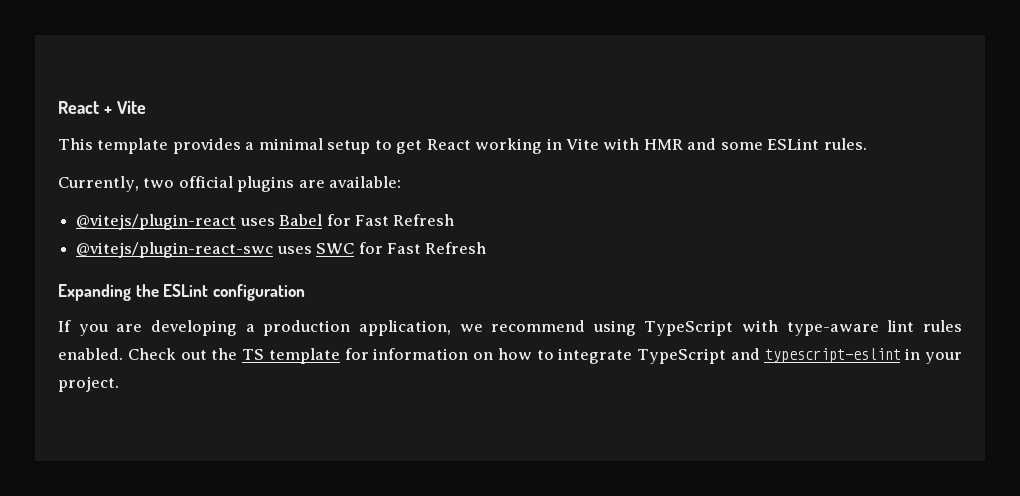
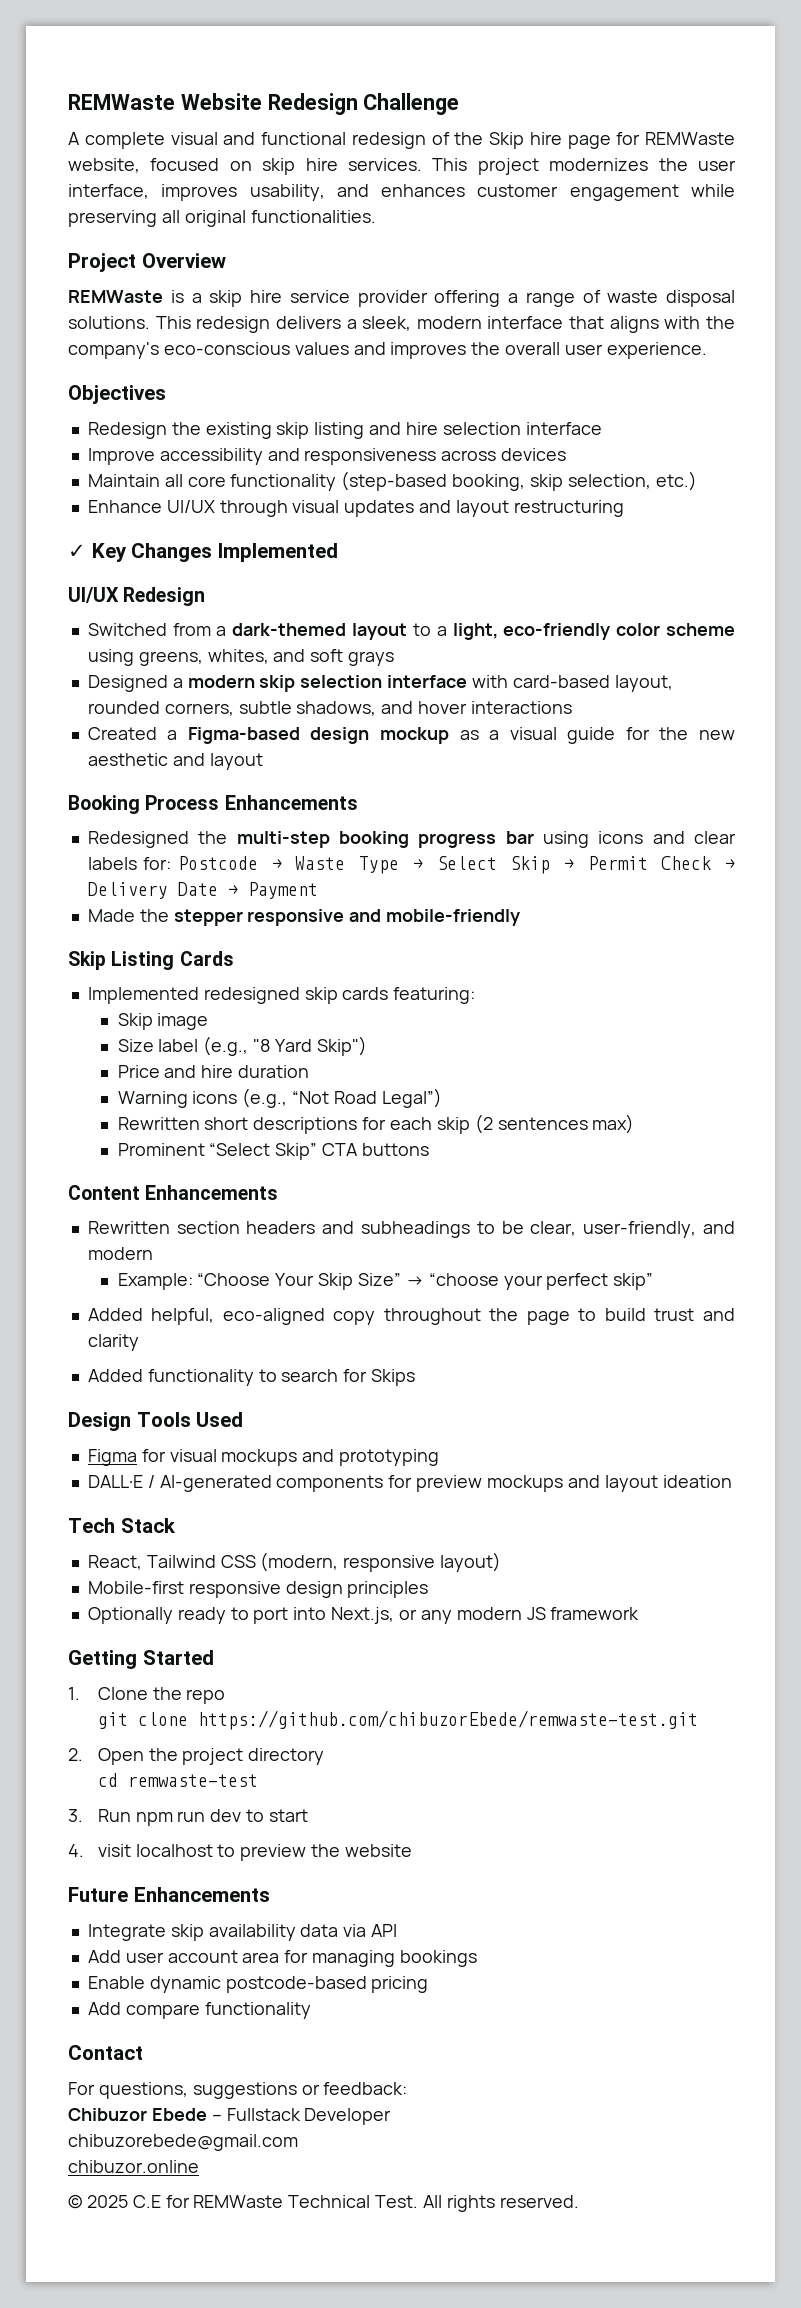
[58,100,146,114] [58,138,867,154] [58,176,402,192] [76,214,455,230] [76,242,487,258] [58,284,305,301] [58,320,962,336] [58,348,962,364] [58,376,119,392] React + Vite // This template provides a minimal setup to get React working in Vite with HMR and some ESLint rules. // Currently, two official plugins are available: // @vitejs/plugin-react uses Babel for Fast Refresh // @vitejs/plugin-react-swc uses SWC for Fast Refresh // Expanding the ESLint configuration // If you are developing a production application, we recommend using TypeScript with type-aware lint rules enabled. Check out the TS template for information on how to integrate TypeScript and typescript-eslint in your project. -> [68,93,460,115] [68,132,735,149] [68,158,736,175] [68,184,735,201] [68,210,376,227] [68,253,226,272] [68,290,735,307] [68,316,735,333] [68,342,707,359] [68,385,166,404] [87,422,602,439] [87,448,567,465] [87,471,697,491] [87,500,624,517] [68,543,338,562] [68,587,206,606] [87,623,735,640] [87,649,395,666] [87,675,673,692] [87,701,572,716] [87,727,736,744] [87,753,263,770] [68,795,358,814] [87,831,737,848] [87,856,735,874] [87,882,318,899] [87,909,521,926] [68,951,234,970] [87,987,476,1004] [117,1013,209,1030] [117,1036,367,1056] [117,1065,310,1078] [117,1088,442,1108] [117,1114,635,1134] [117,1143,429,1160] [68,1185,279,1200] [87,1221,735,1238] [87,1247,153,1260] [117,1273,654,1290] [87,1308,735,1325] [87,1334,139,1351] [87,1369,416,1386] [68,1412,244,1431] [87,1449,440,1466] [87,1475,732,1492] [68,1518,176,1533] [87,1552,502,1572] [87,1581,429,1598] [87,1607,640,1624] [68,1650,214,1669] [68,1687,226,1704] [97,1710,698,1730] [68,1748,325,1765] [97,1773,258,1787] [68,1809,308,1826] [68,1844,412,1861] [68,1887,270,1902] [87,1924,398,1941] [87,1950,477,1967] [87,1976,429,1993] [87,2002,311,2019] [68,2045,143,2060] [68,2082,408,2099] [68,2108,392,2125] [68,2134,298,2151] [68,2160,199,2173] [68,2194,579,2212] REMWaste Website Redesign Challenge // A complete visual and functional redesign of the Skip hire page for REMWaste website, focused on skip hire services. This project modernizes the user interface, improves usability, and enhances customer engagement while preserving all original functionalities. // Project Overview // REMWaste is a skip hire service provider offering a range of waste disposal solutions. This redesign delivers a sleek, modern interface that aligns with the company's eco-conscious values and improves the overall user experience. // Objectives // Redesign the existing skip listing and hire selection interface // Improve accessibility and responsiveness across devices // Maintain all core functionality (step-based booking, skip selection, etc.) // Enhance UI/UX through visual updates and layout restructuring // ✓ Key Changes Implemented // UI/UX Redesign // Switched from a dark-themed layout to a light, eco-friendly color scheme using greens, whites, and soft grays // Designed a modern skip selection interface with card-based layout, rounded corners, subtle shadows, and hover interactions // Created a Figma-based design mockup as a visual guide for the new aesthetic and layout // Booking Process Enhancements // Redesigned the multi-step booking progress bar using icons and clear labels for: Postcode → Waste Type → Select Skip → Permit Check → Delivery Date → Payment // Made the stepper responsive and mobile-friendly // Skip Listing Cards // Implemented redesigned skip cards featuring: // Skip image // Size label (e.g., "8 Yard Skip") // Price and hire duration // Warning icons (e.g., “Not Road Legal”) // Rewritten short descriptions for each skip (2 sentences max) // Prominent “Select Skip” CTA buttons // Content Enhancements // Rewritten section headers and subheadings to be clear, user-friendly, and modern // Example: “Choose Your Skip Size” → “choose your perfect skip” // Added helpful, eco-aligned copy throughout the page to build trust and clarity // Added functionality to search for Skips // Design Tools Used // Figma for visual mockups and prototyping // DALL·E / AI-generated components for preview mockups and layout ideation // Tech Stack // React, Tailwind CSS (modern, responsive layout) // Mobile-first responsive design principles // Optionally ready to port into Next.js, or any modern JS framework // Getting Started // 1. Clone the repo // git clone https://github.com/chibuzorEbede/remwaste-test.git // 2. Open the project directory // cd remwaste-test // 3. Run npm run dev to start // 4. visit localhost to preview the website // Future Enhancements // Integrate skip availability data via API // Add user account area for managing bookings // Enable dynamic postcode-based pricing // Add compare functionality // Contact // For questions, suggestions or feedback: // Chibuzor Ebede – Fullstack Developer // chibuzorebede@gmail.com // chibuzor.online // © 2025 C.E for REMWaste Technical Test. All rights reserved.

